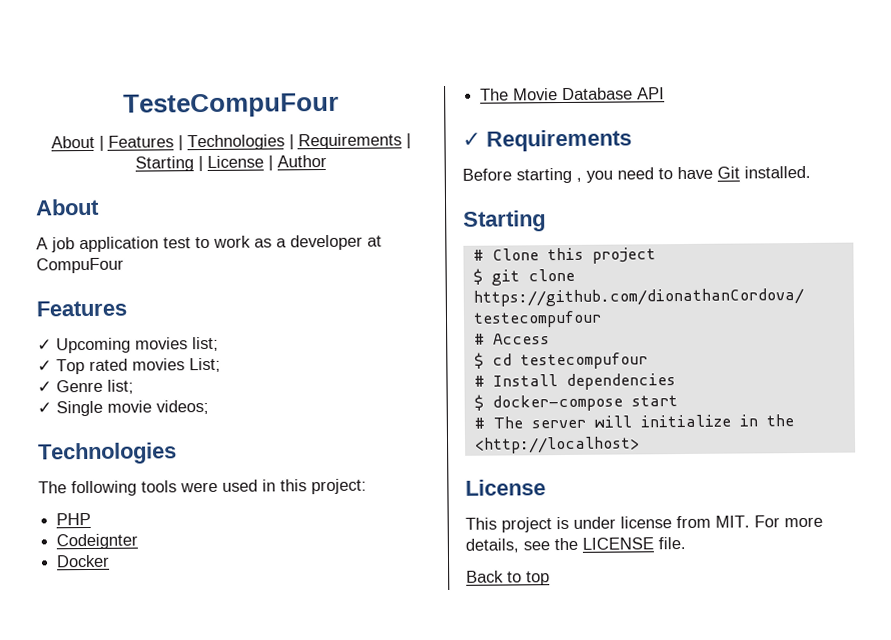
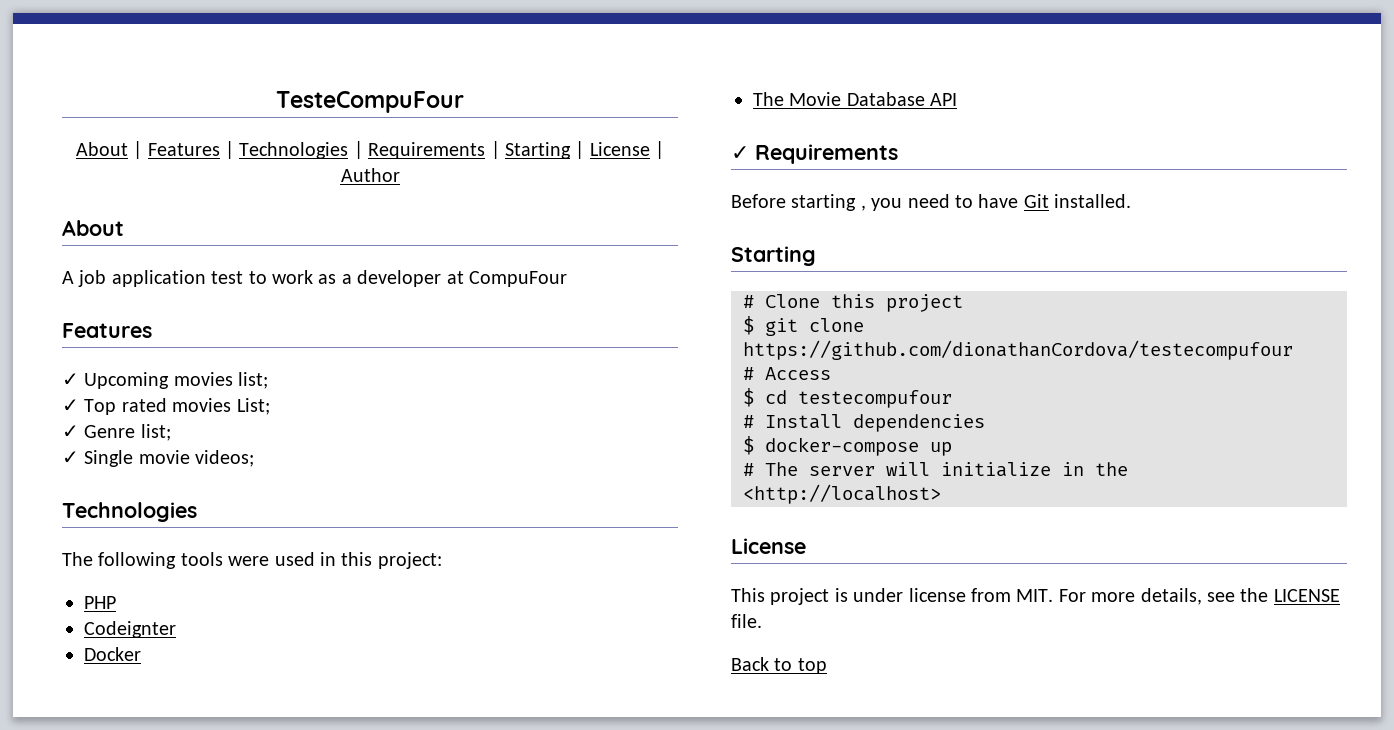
[630,395,678,407] start -> [930,442,952,456] up

